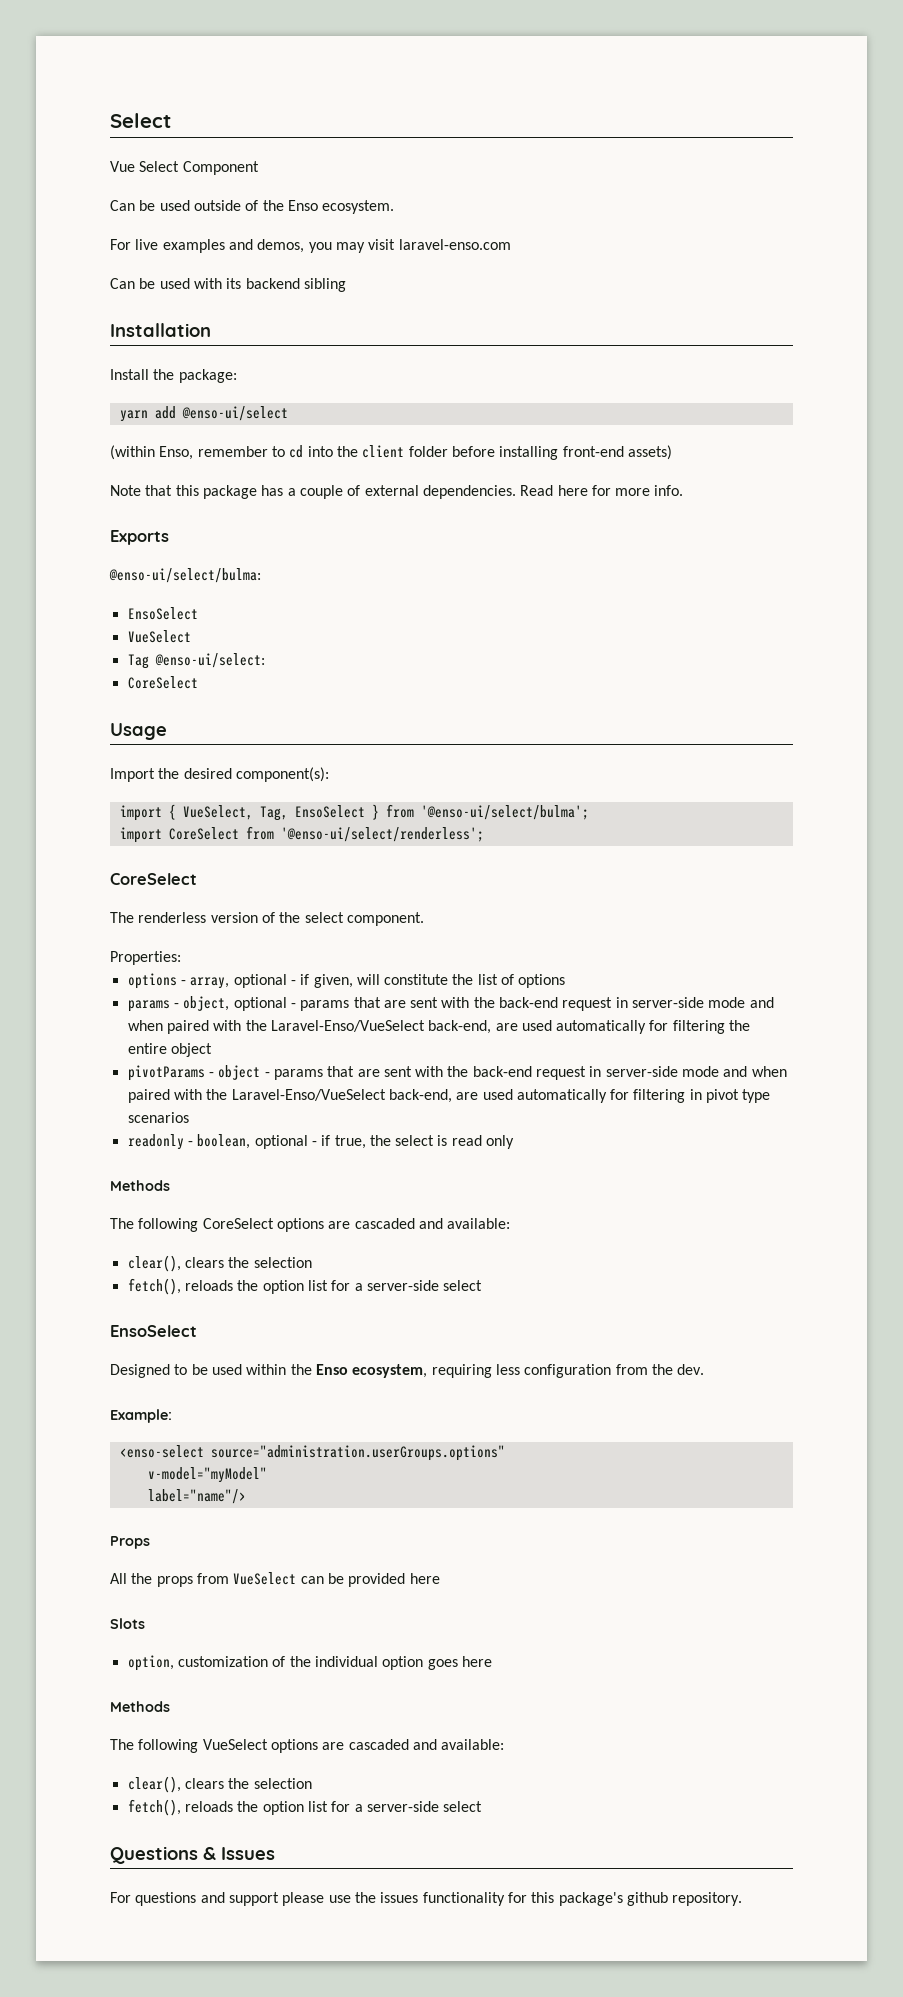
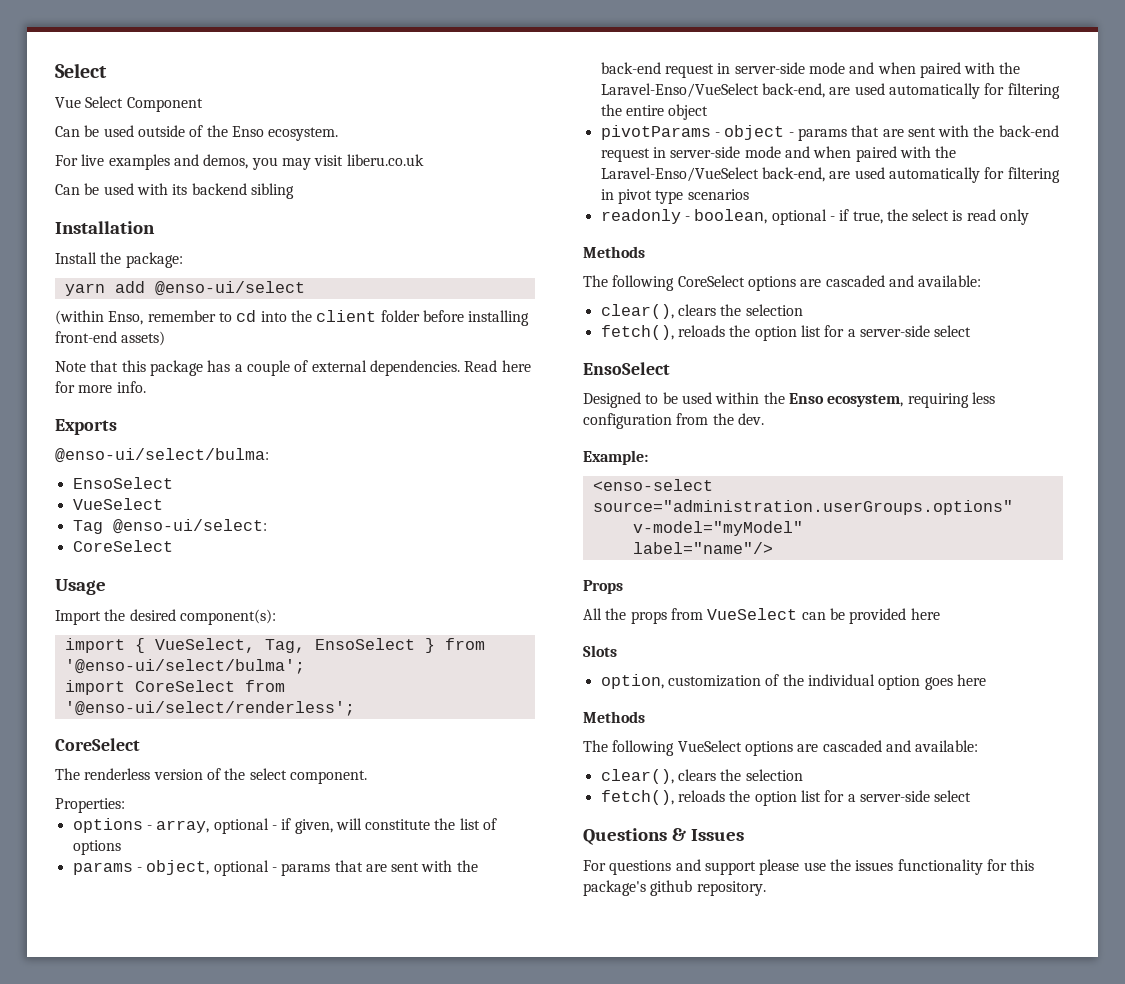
[398,239,511,250] laravel-enso.com -> [346,154,424,166] liberu.co.uk

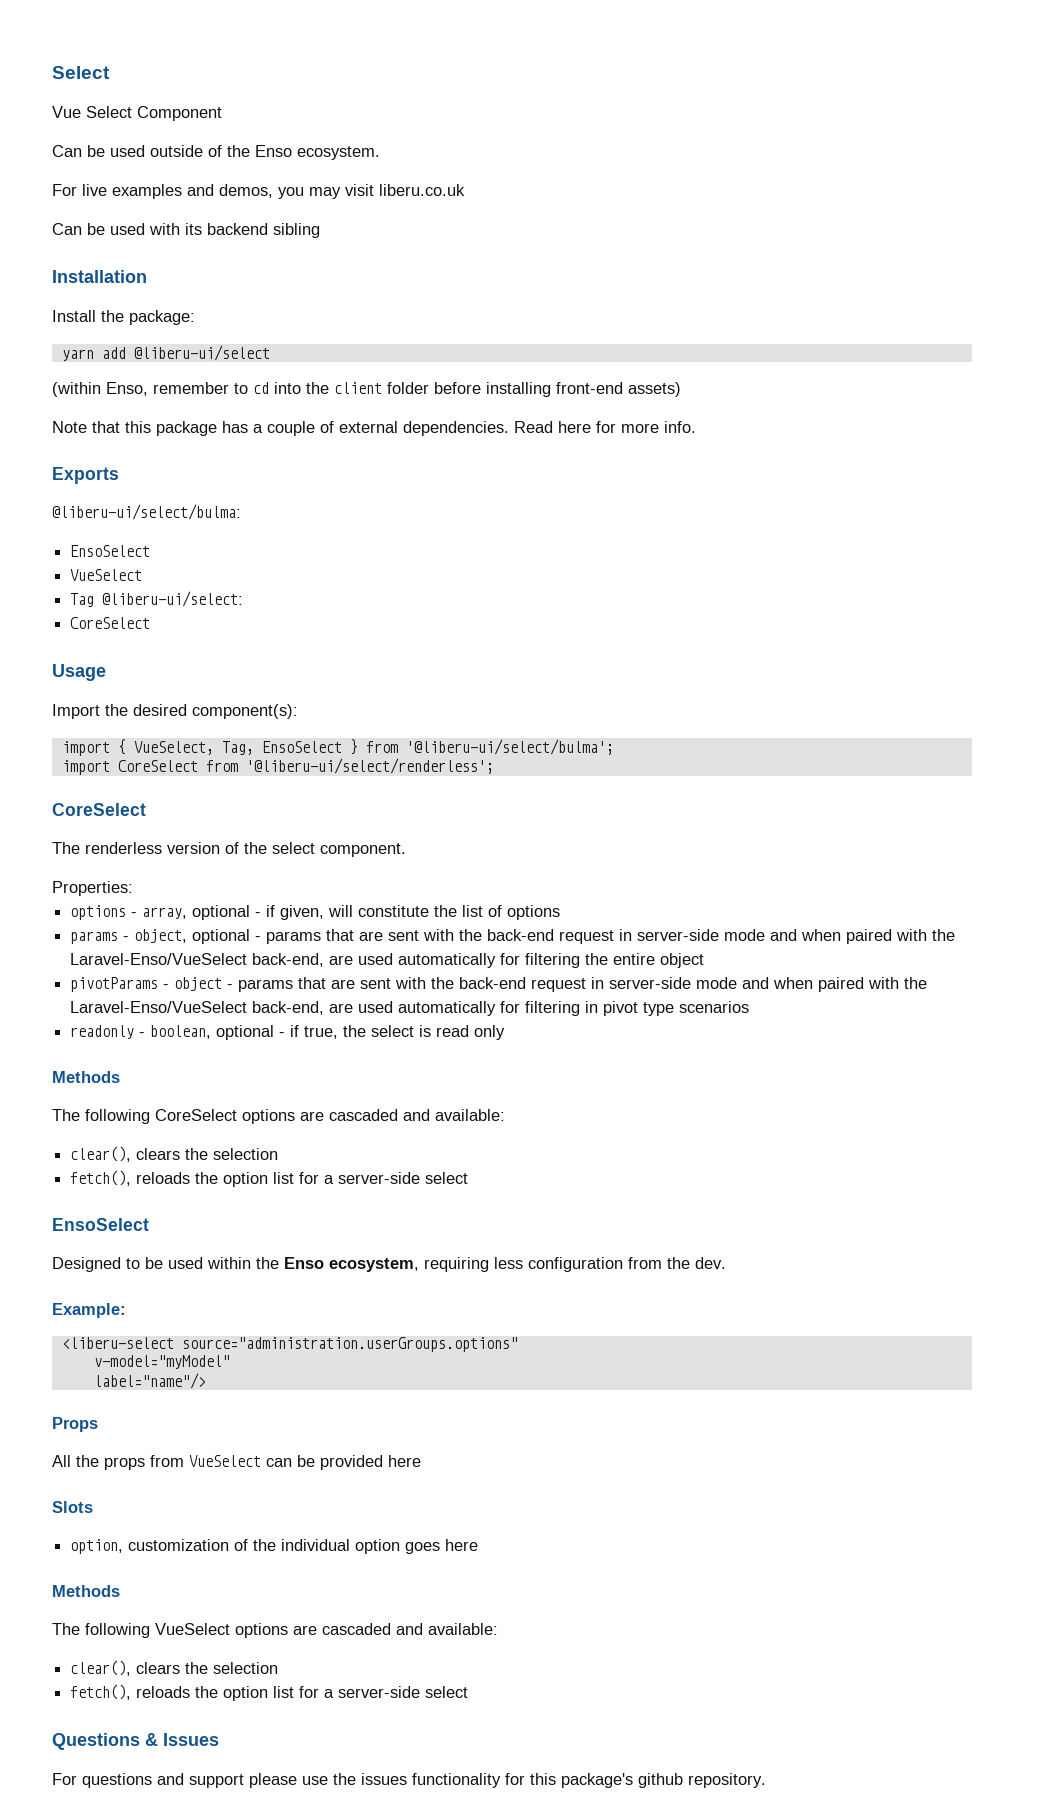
[154,281,305,296] @enso-ui/select -> [133,345,270,361] @liberu-ui/select
[55,448,269,463] @enso-ui/select/bulma: -> [52,504,241,520] @liberu-ui/select/bulma:
[112,519,267,534] @enso-ui/select: -> [102,591,244,607] @liberu-ui/select:
[64,659,305,674] '@enso-ui/select/bulma'; -> [405,739,614,755] '@liberu-ui/select/bulma';
[64,701,355,716] '@enso-ui/select/renderless'; -> [245,758,494,774] '@liberu-ui/select/renderless';
[592,479,713,491] <enso-select -> [61,1337,174,1349] <liberu-select

